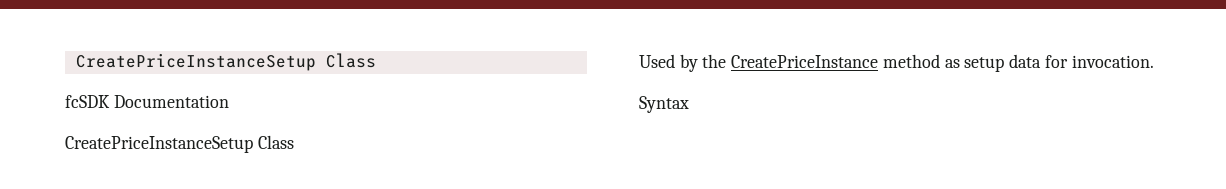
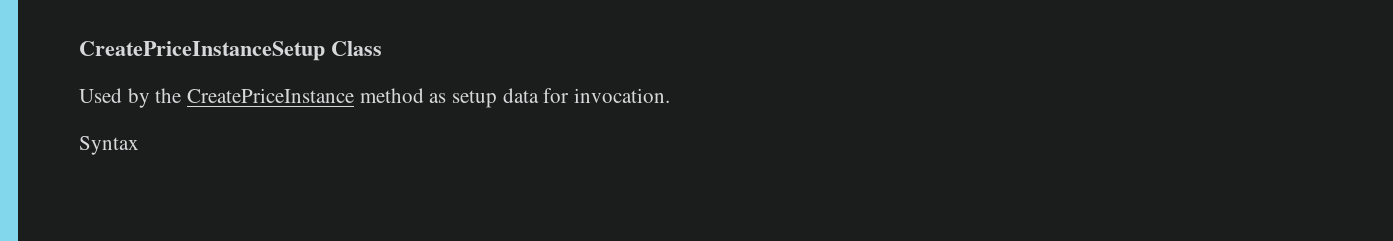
[75,53,376,71] [65,95,229,108] [65,135,294,153] CreatePriceInstanceSetup Class // fcSDK Documentation // CreatePriceInstanceSetup Class -> [79,41,382,61] CreatePriceInstanceSetup Class

